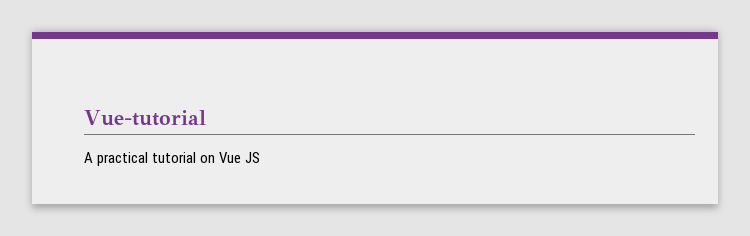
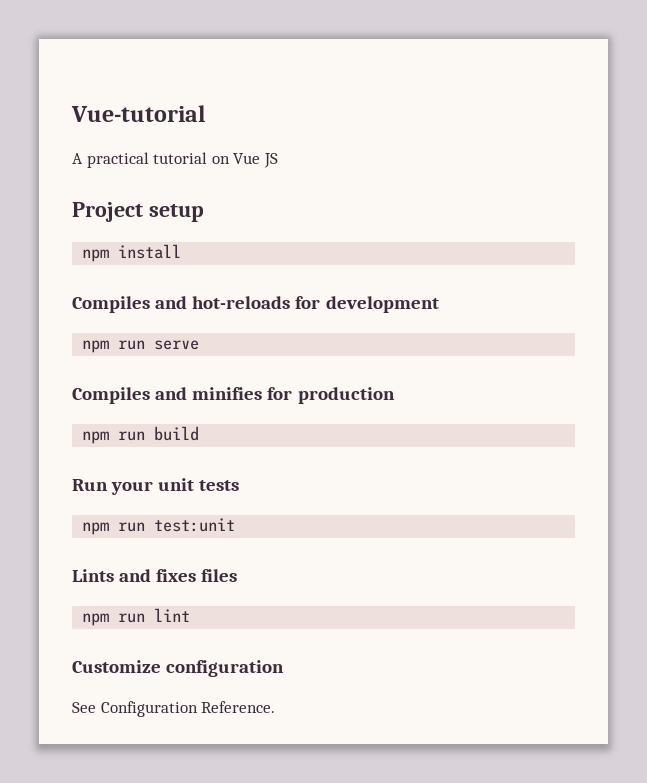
(261, 157) none -> [72,202,204,222] [82,244,182,262] [72,296,439,313] [82,340,200,353] [72,387,395,404] [82,426,200,444] [72,478,240,495] [82,518,236,535] [72,569,238,582] [82,608,191,626] [72,660,285,677] [72,701,276,717] // Project setup // npm install // Compiles and hot-reloads for development // npm run serve // Compiles and minifies for production // npm run build // Run your unit tests // npm run test:unit // Lints and fixes files // npm run lint // Customize configuration // See Configuration Reference.

